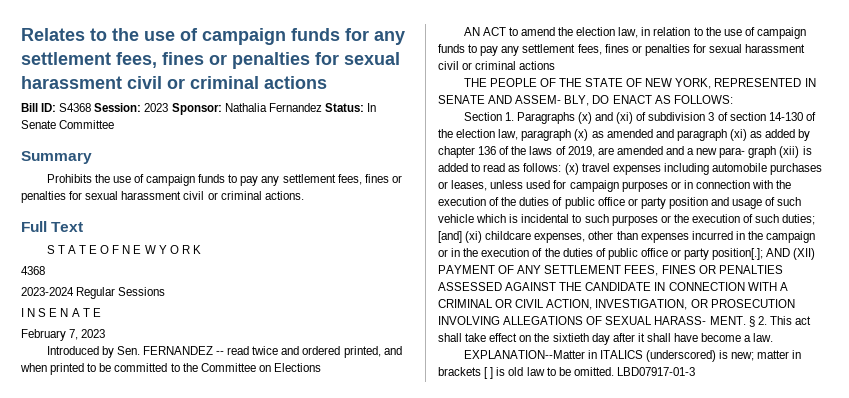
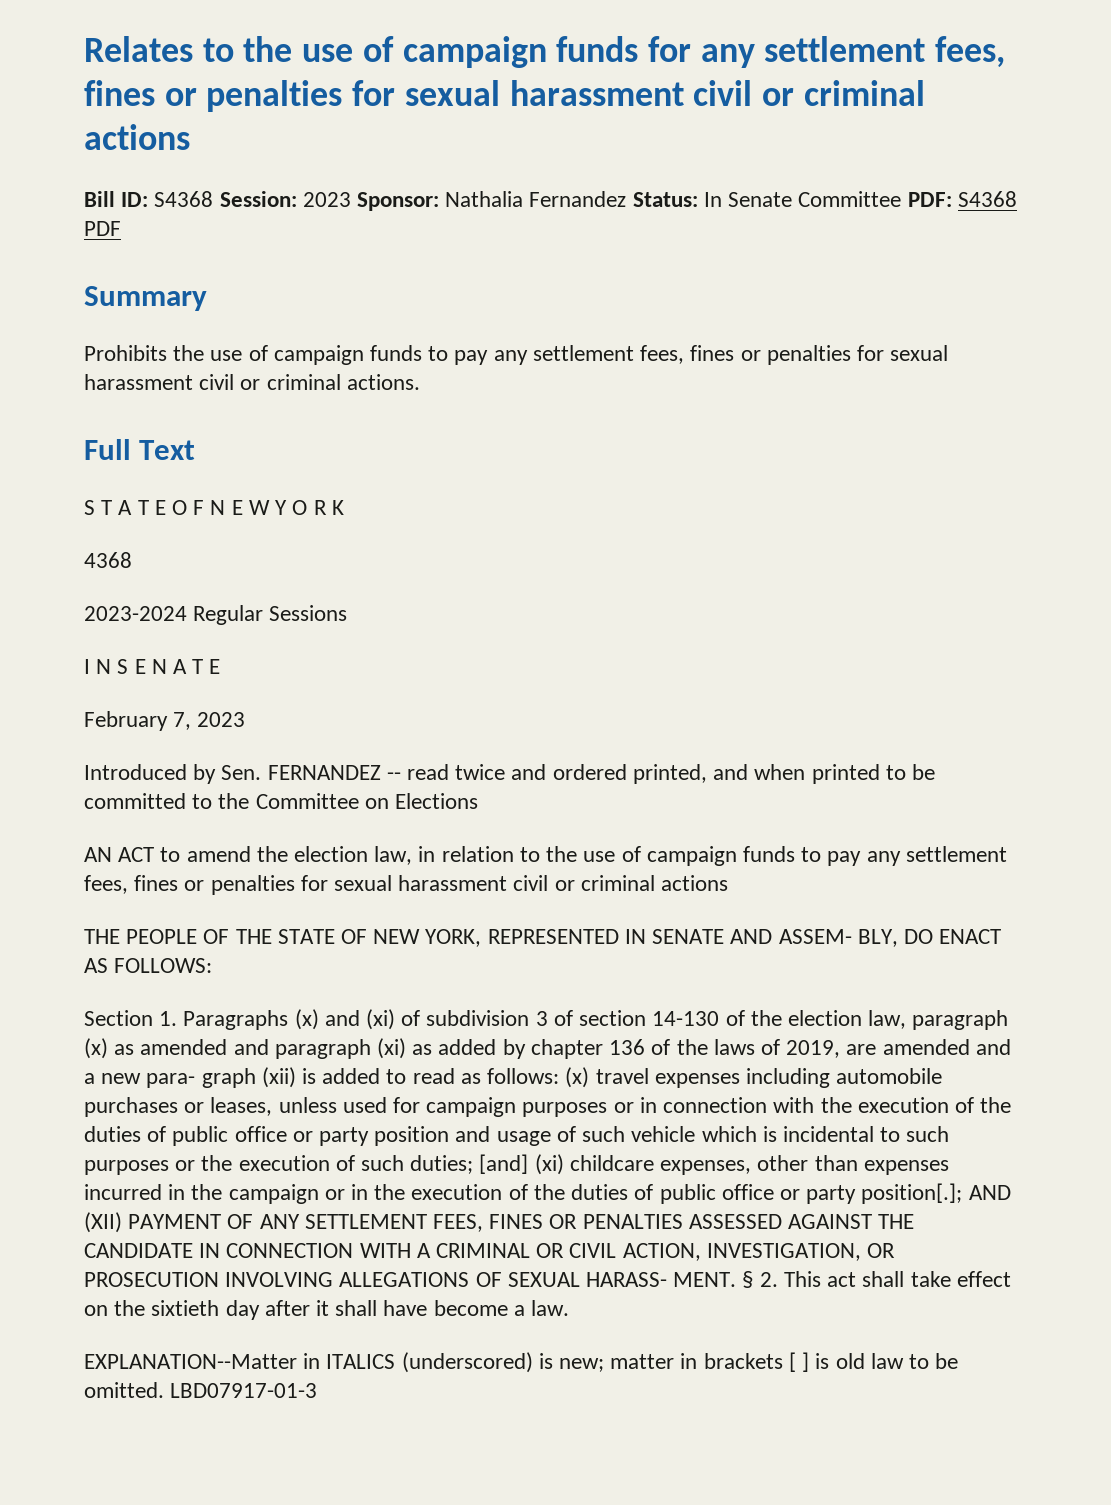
(115, 124) none -> [907,191,1017,207] [84,221,121,236] PDF: S4368 PDF

